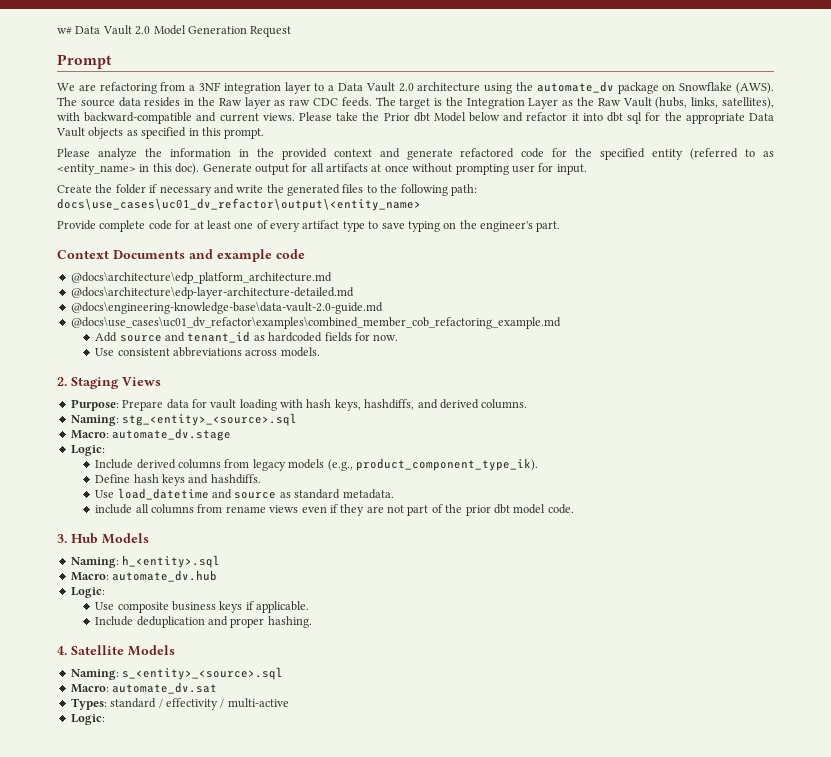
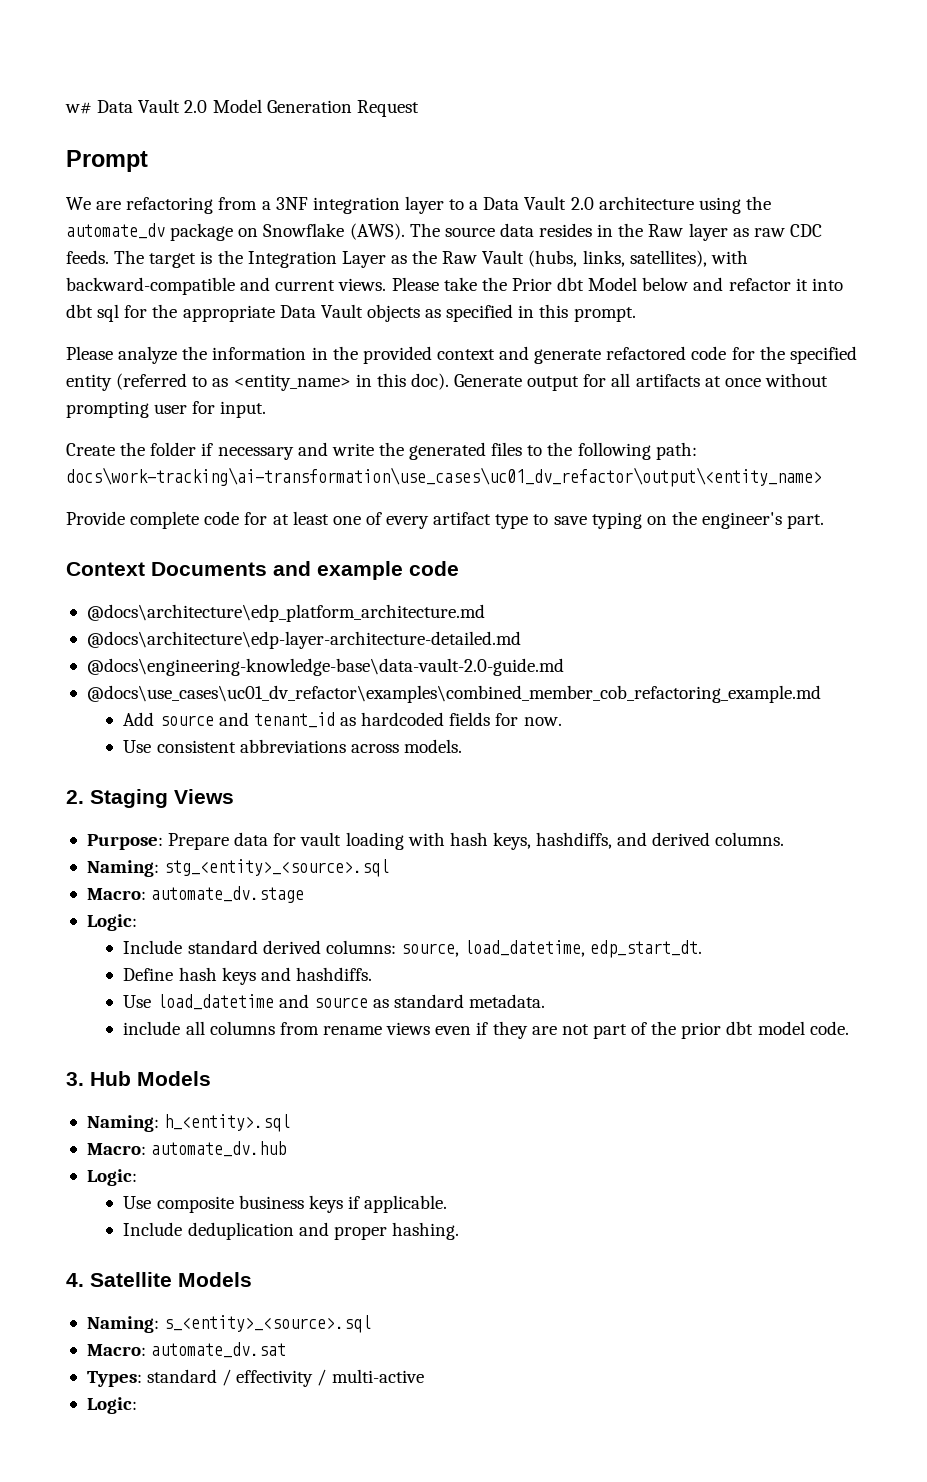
[57,198,421,211] docs\use_cases\uc01_dv_refactor\output\<entity_name> -> [66,467,822,487] docs\work-tracking\ai-transformation\use_cases\uc01_dv_refactor\output\<entity_name>
[136,458,538,471] derived columns from legacy models (e.g., product_component_type_ik). -> [187,940,703,958] standard derived columns: source, load_datetime, edp_start_dt.

